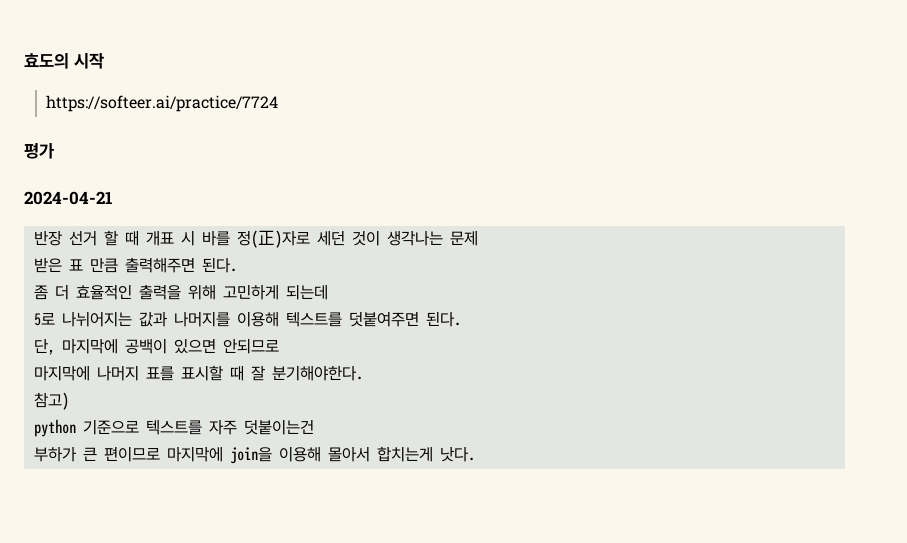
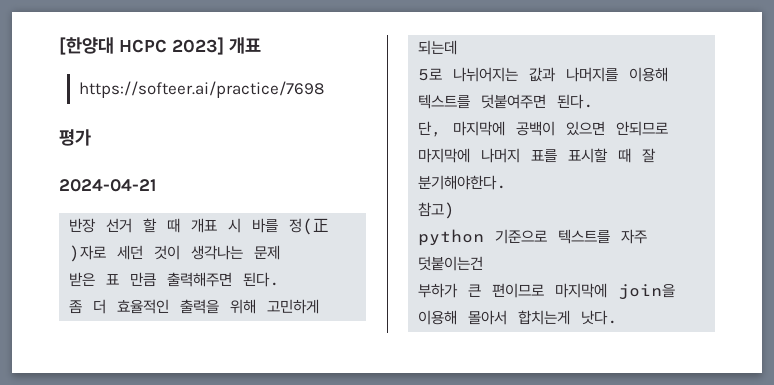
[24,53,104,69] [45,95,278,112] 효도의 시작 // https://softeer.ai/practice/7724 -> [59,37,261,55] [78,81,324,98] [한양대 HCPC 2023] 개표 // https://softeer.ai/practice/7698

